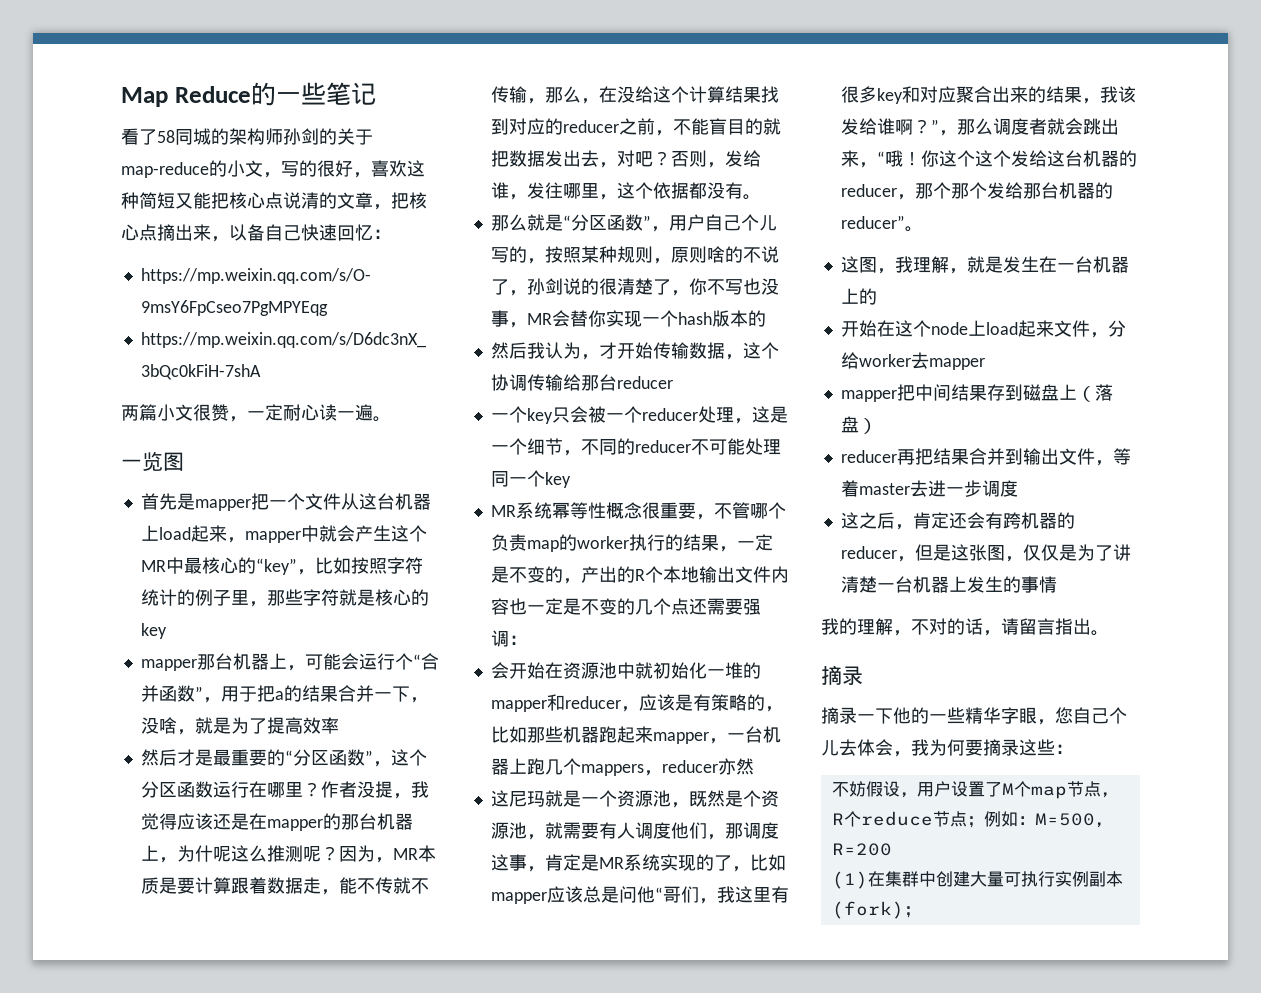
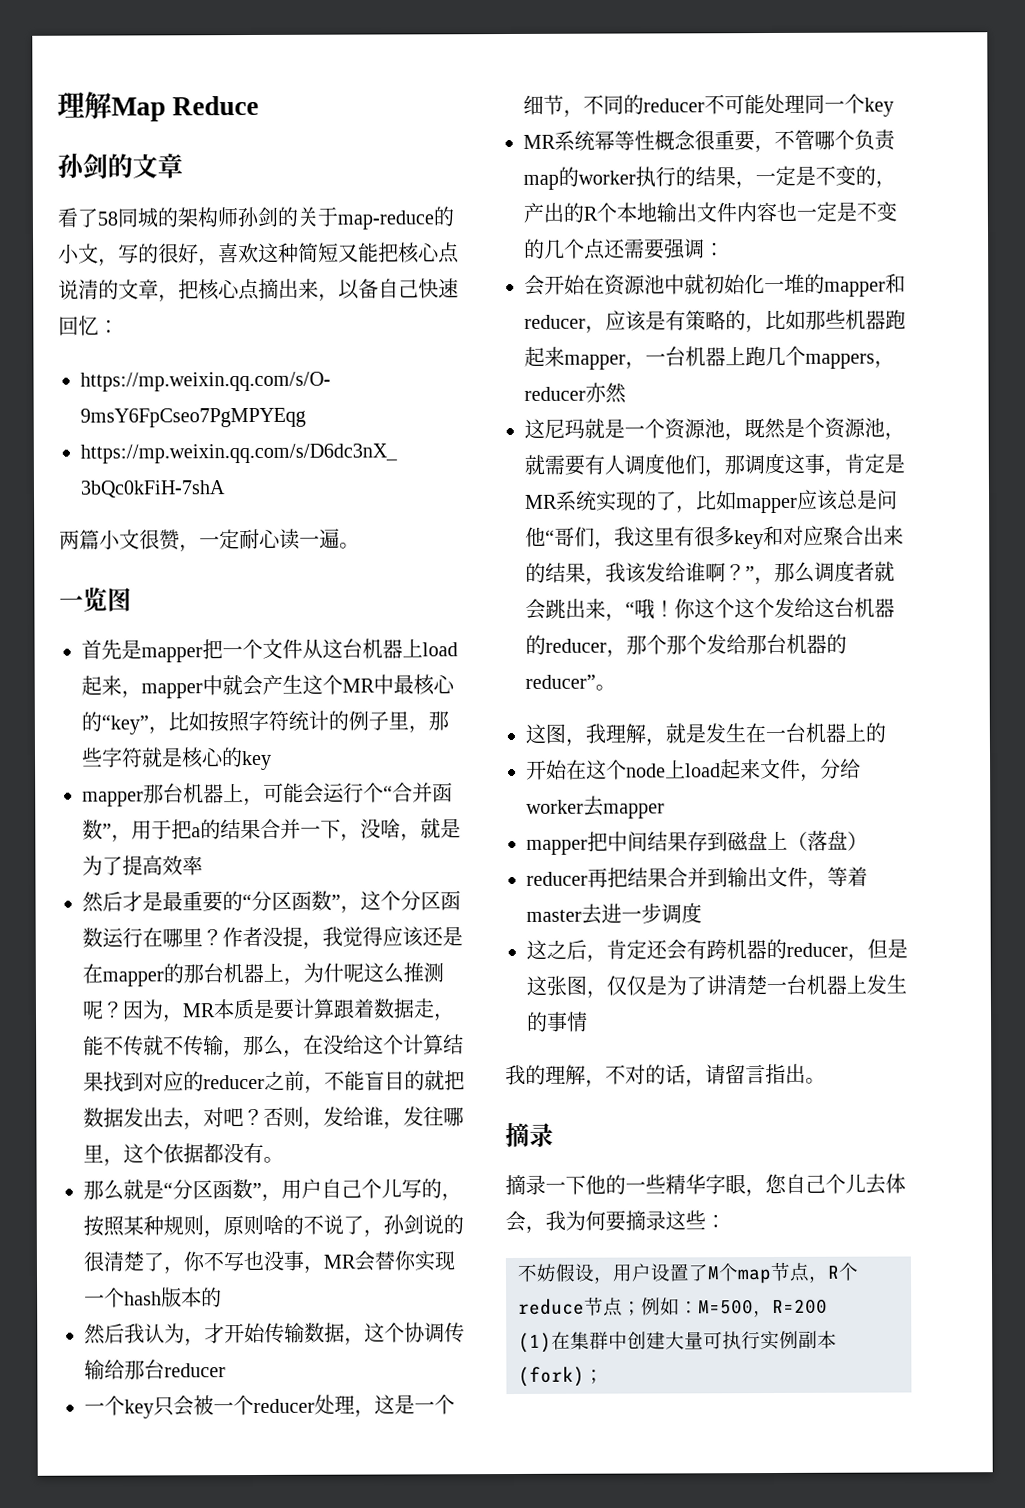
(121, 97) none -> [57,91,112,119] 理解
[250,82,376,106] 的一些笔记 -> [57,153,183,179] // 孙剑的文章

